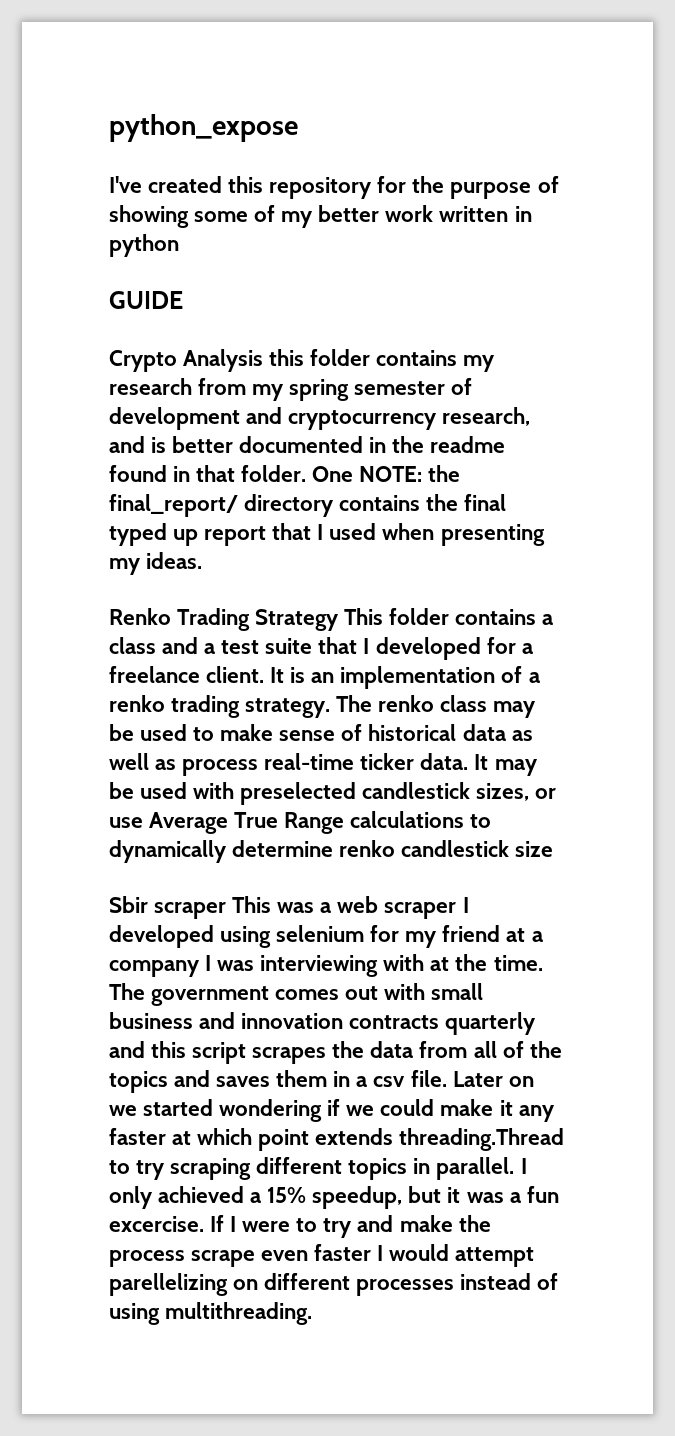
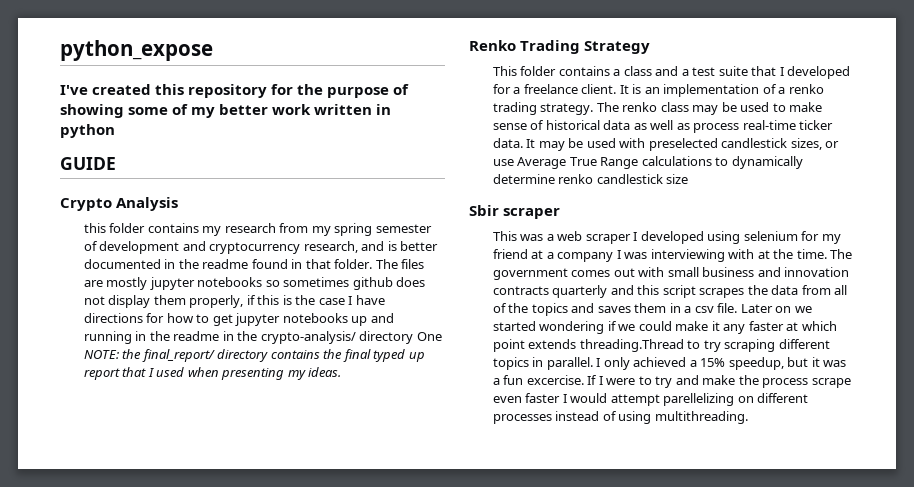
(264, 360) none -> (179, 204) //
(307, 473) none -> [375,259,425,269] [83,277,426,290] [83,295,385,308] [83,313,394,326] [83,331,414,344] The files are mostly jupyter notebooks so sometimes github does not display them properly, if this is the case I have directions for how to get jupyter notebooks up and running in the readme in the crypto-analysis/ directory
(340, 620) none -> (651, 47) //
(227, 910) none -> (561, 213) //

